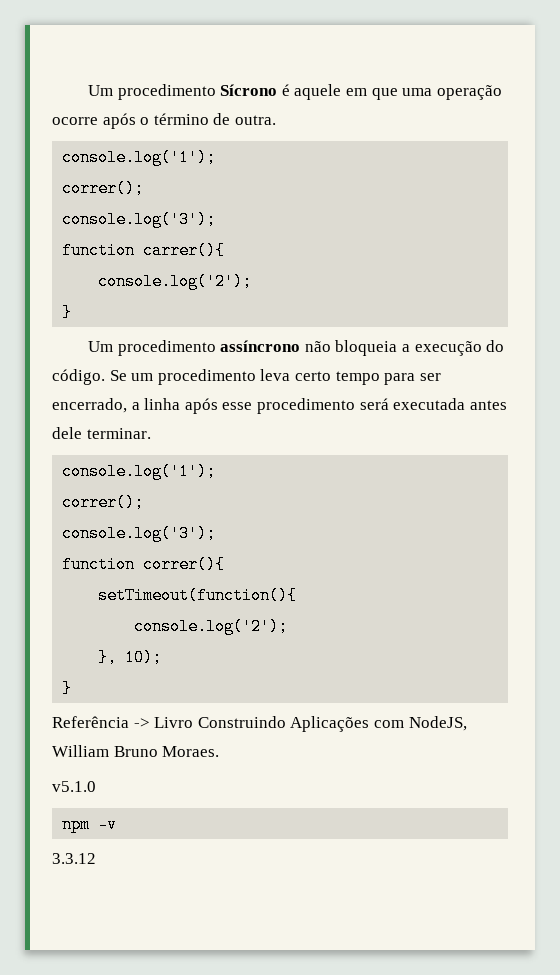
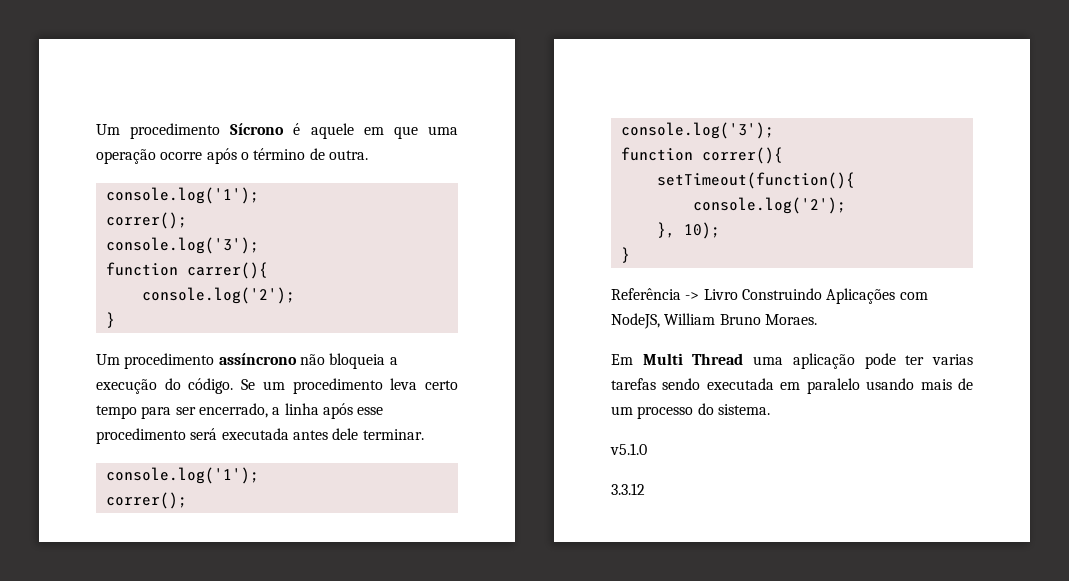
(220, 751) none -> [611,353,973,369] [611,378,973,394] [611,403,770,419] // Em Multi Thread uma aplicação pode ter varias tarefas sendo executada em paralelo usando mais de um processo do sistema.
[62,816,118,833] // npm -v -> (647, 449) none

